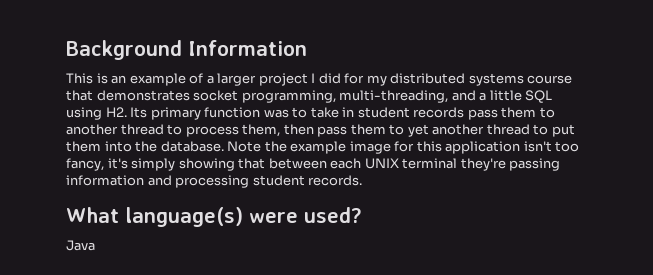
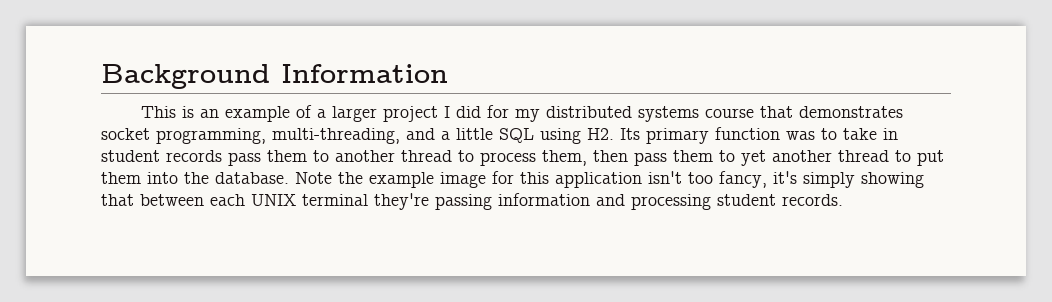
[66,207,362,227] [66,240,95,251] // What language(s) were used? // Java -> (843, 200) none

